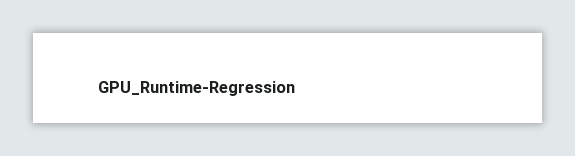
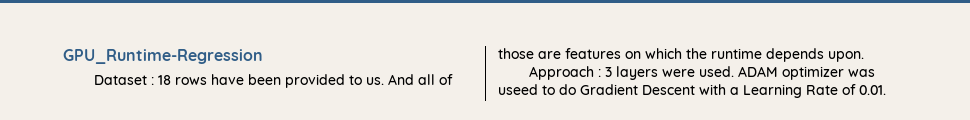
(295, 88) none -> [93,74,453,88] [498,48,864,62] [528,66,875,80] [498,84,886,98] // Dataset : 18 rows have been provided to us. And all of those are features on which the runtime depends upon. // Approach : 3 layers were used. ADAM optimizer was useed to do Gradient Descent with a Learning Rate of 0.01.

